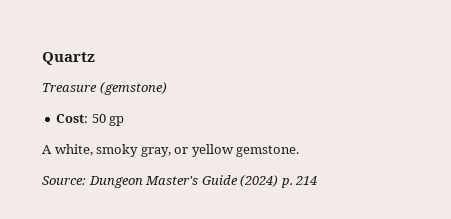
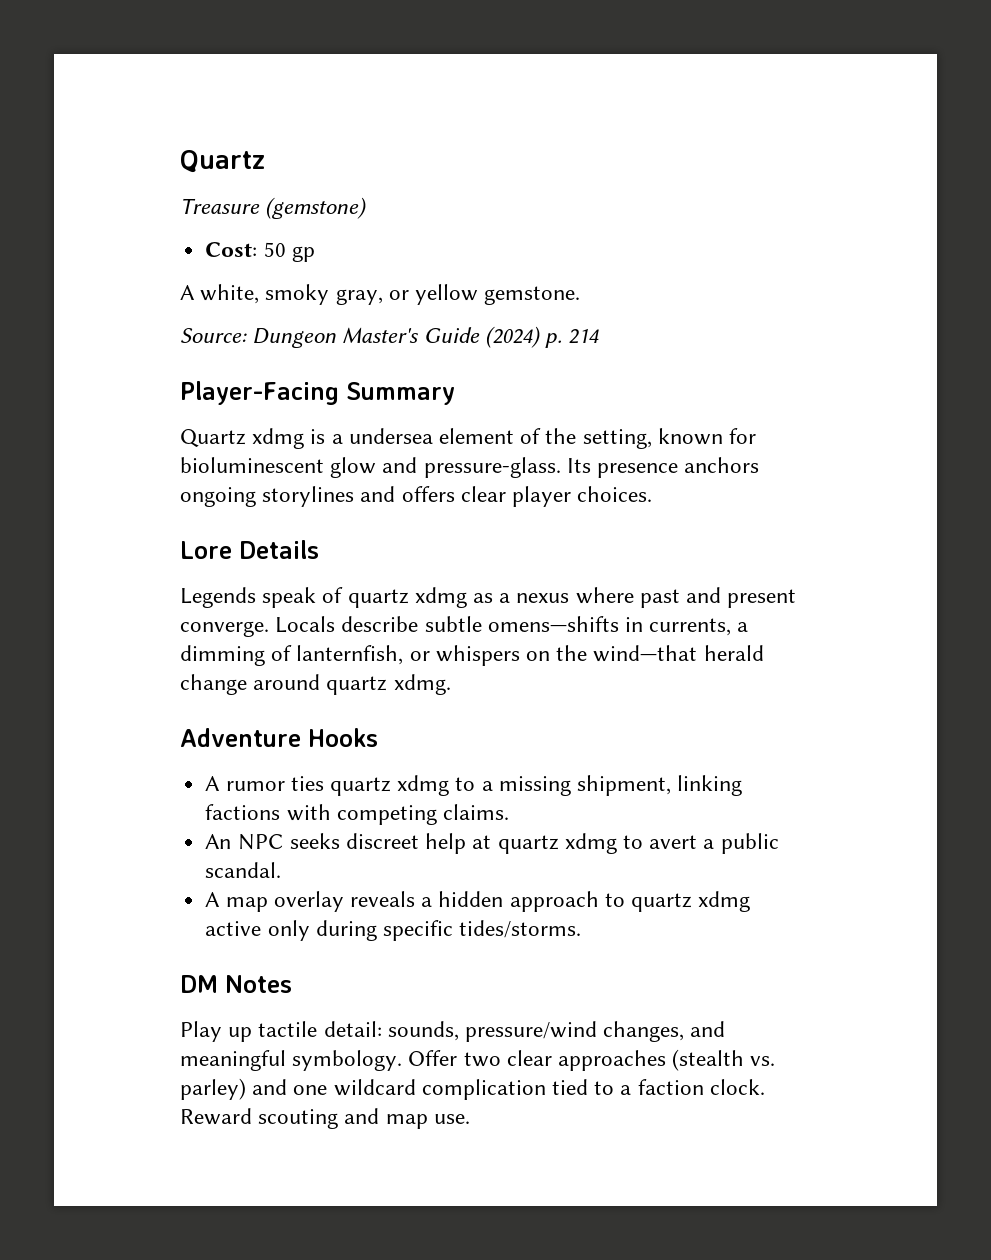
(318, 180) none -> [180,381,455,405] [180,428,757,449] [180,457,760,478] [180,486,653,507] [180,540,319,559] [180,587,797,608] [180,616,749,637] [180,645,764,666] [180,674,451,695] [180,728,378,747] [205,775,743,796] [205,804,509,825] [205,833,779,854] [205,862,282,878] [205,891,751,912] [205,920,582,941] [180,975,292,993] [180,1021,726,1042] [180,1049,776,1071] [180,1078,765,1100] [180,1108,470,1129] // Player-Facing Summary // Quartz xdmg is a undersea element of the setting, known for bioluminescent glow and pressure-glass. Its presence anchors ongoing storylines and offers clear player choices. // Lore Details // Legends speak of quartz xdmg as a nexus where past and present converge. Locals describe subtle omens—shifts in currents, a dimming of lanternfish, or whispers on the wind—that herald change around quartz xdmg. // Adventure Hooks // A rumor ties quartz xdmg to a missing shipment, linking factions with competing claims. // An NPC seeks discreet help at quartz xdmg to avert a public scandal. // A map overlay reveals a hidden approach to quartz xdmg active only during specific tides/storms. // DM Notes // Play up tactile detail: sounds, pressure/wind changes, and meaningful symbology. Offer two clear approaches (stealth vs. parley) and one wildcard complication tied to a faction clock. Reward scouting and map use.

